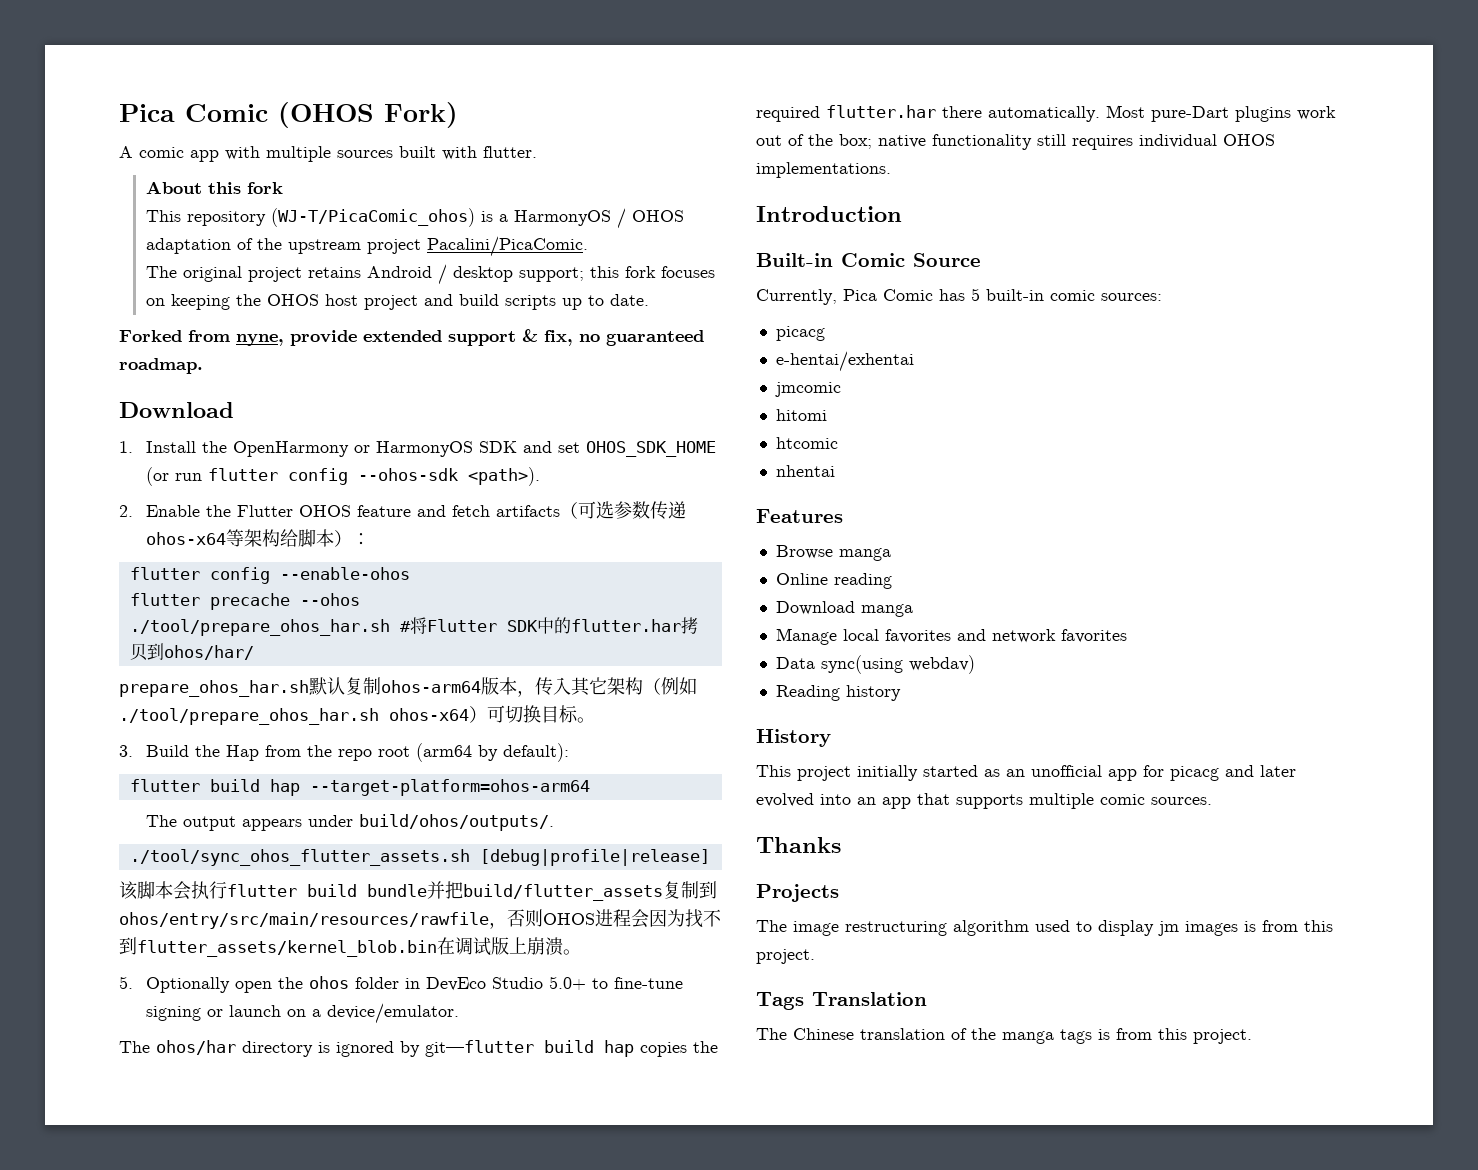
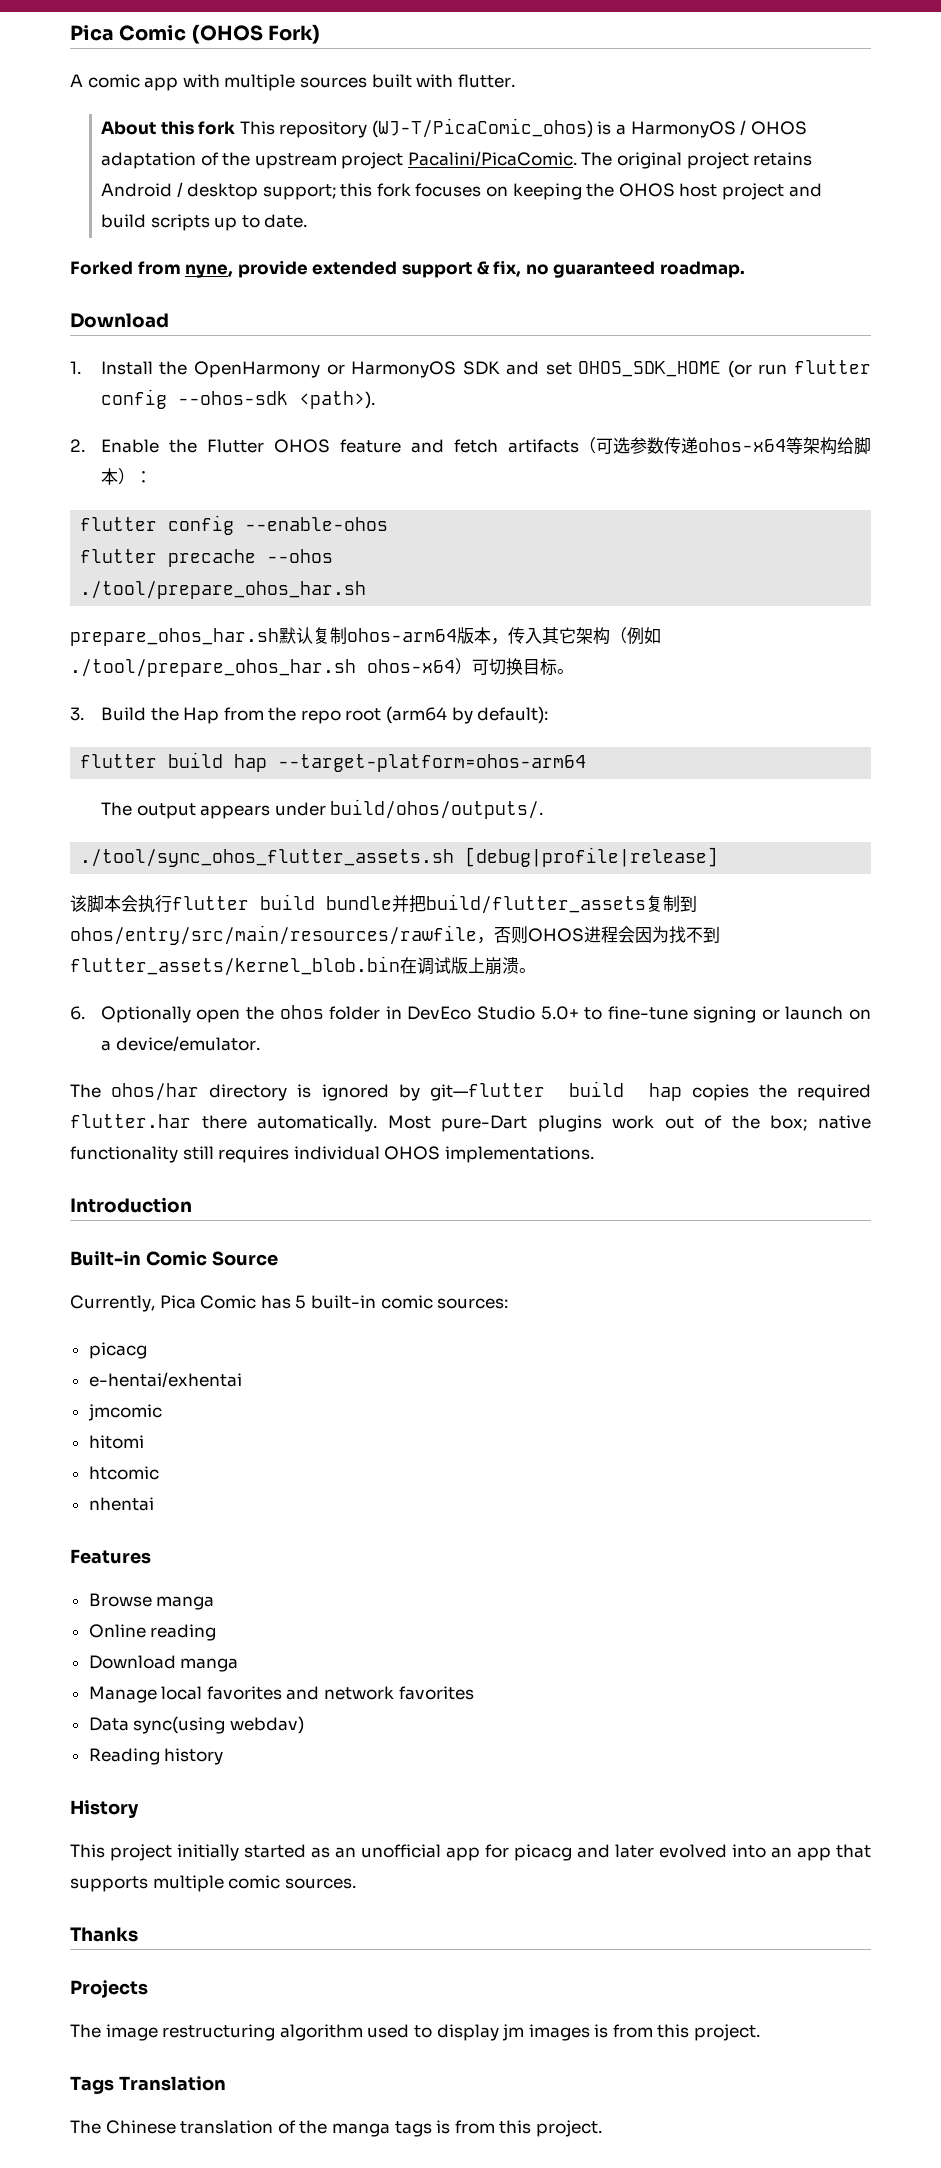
(283, 188) // -> (236, 128) none
(588, 246) // -> (577, 159) none
[399,617,698,634] [129,643,254,661] #将Flutter SDK中的flutter.har拷贝到ohos/har/ -> (367, 590) none
[119,976,133,989] 5. -> [70,1006,85,1020] 6.

